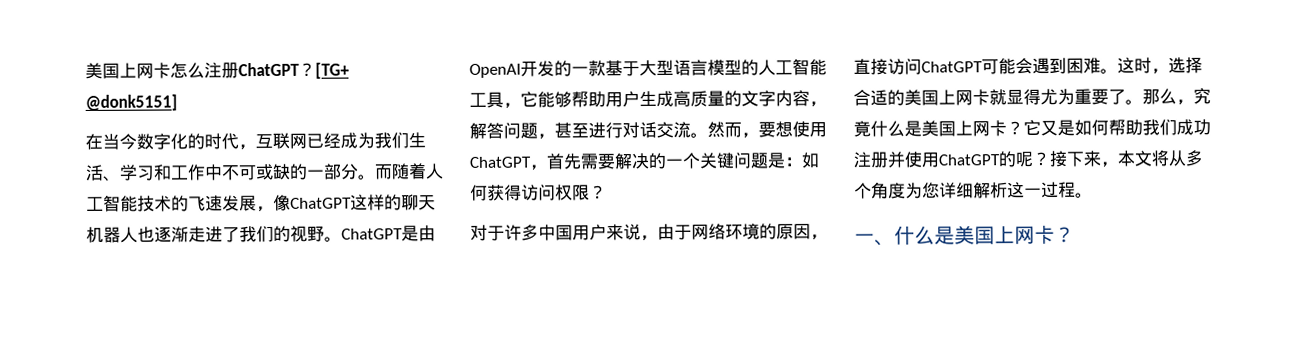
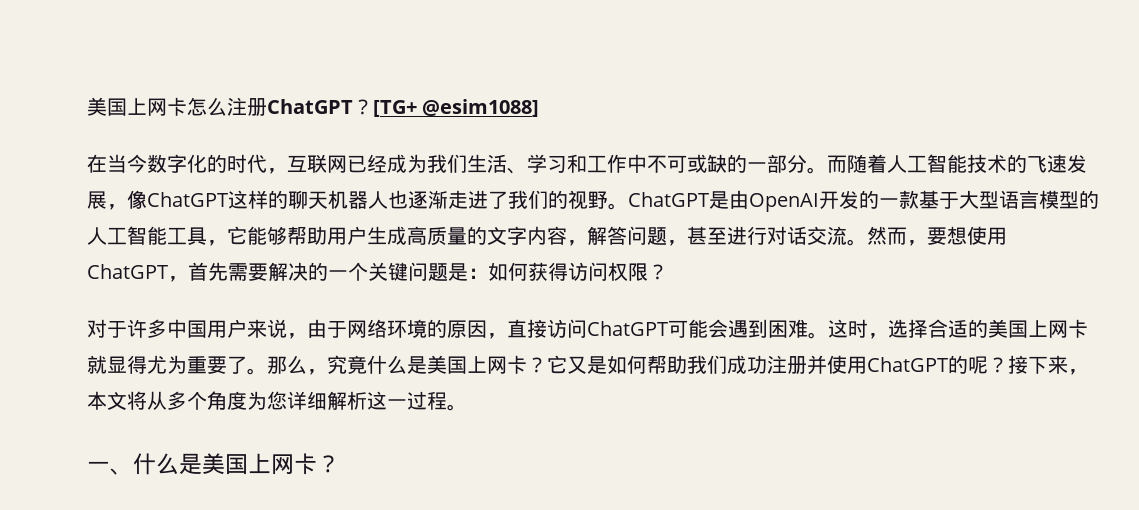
[85,94,178,111] @donk5151] -> [422,99,540,117] @esim1088]

